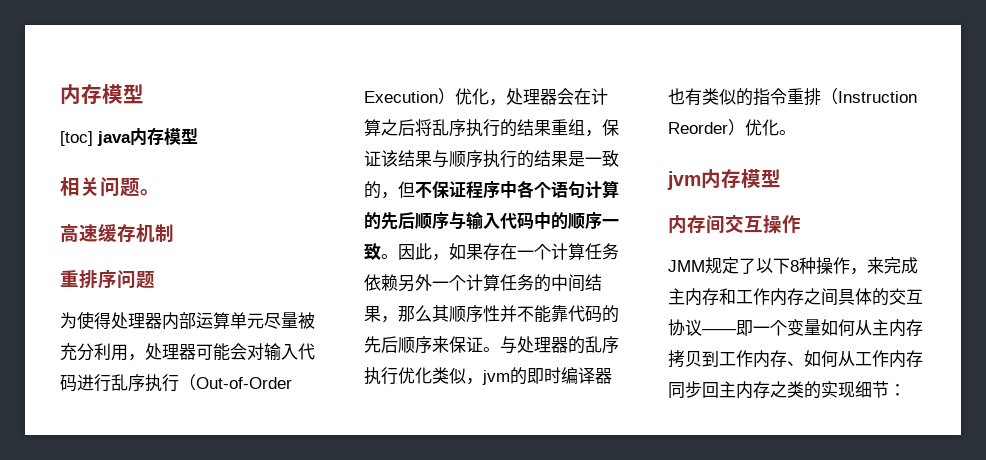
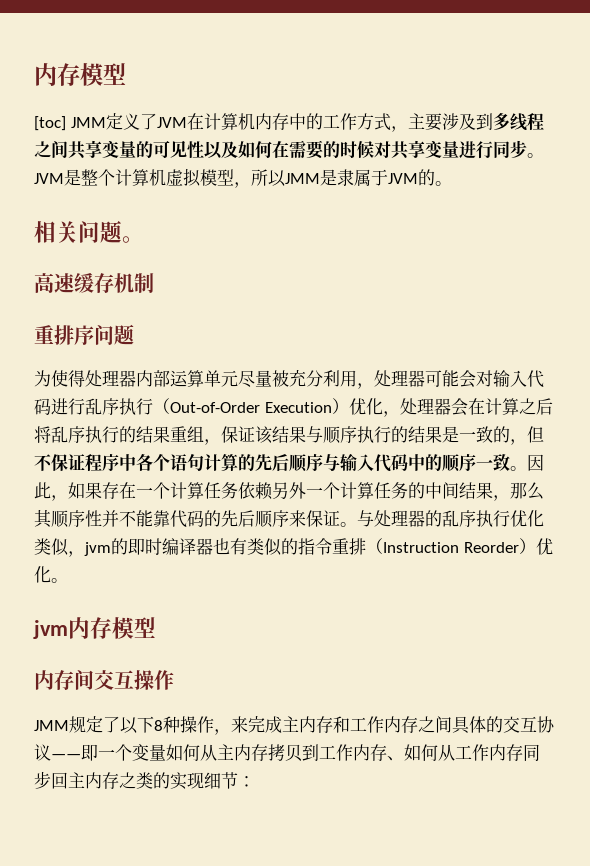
[97,127,198,146] java内存模型 -> [70,112,544,132] [34,140,544,159] [34,168,452,188] JMM定义了JVM在计算机内存中的工作方式，主要涉及到多线程之间共享变量的可见性以及如何在需要的时候对共享变量进行同步。JVM是整个计算机虚拟模型，所以JMM是隶属于JVM的。

